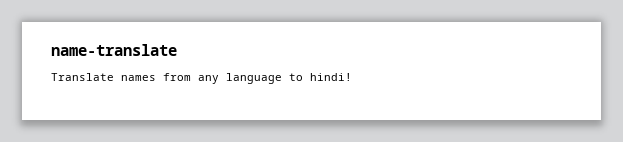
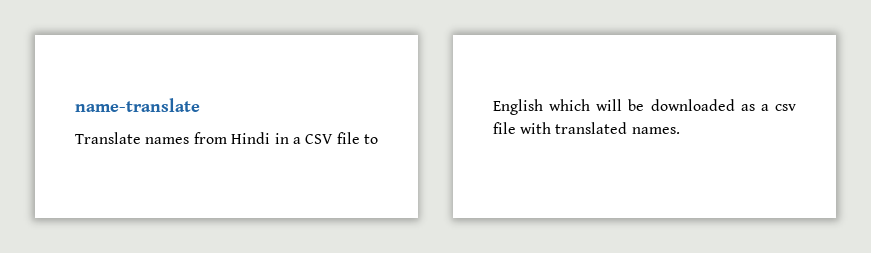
[198,73,352,84] any language to hindi! -> [231,132,378,144] [493,99,796,115] [493,122,680,134] Hindi in a CSV file to English which will be downloaded as a csv file with translated names.

